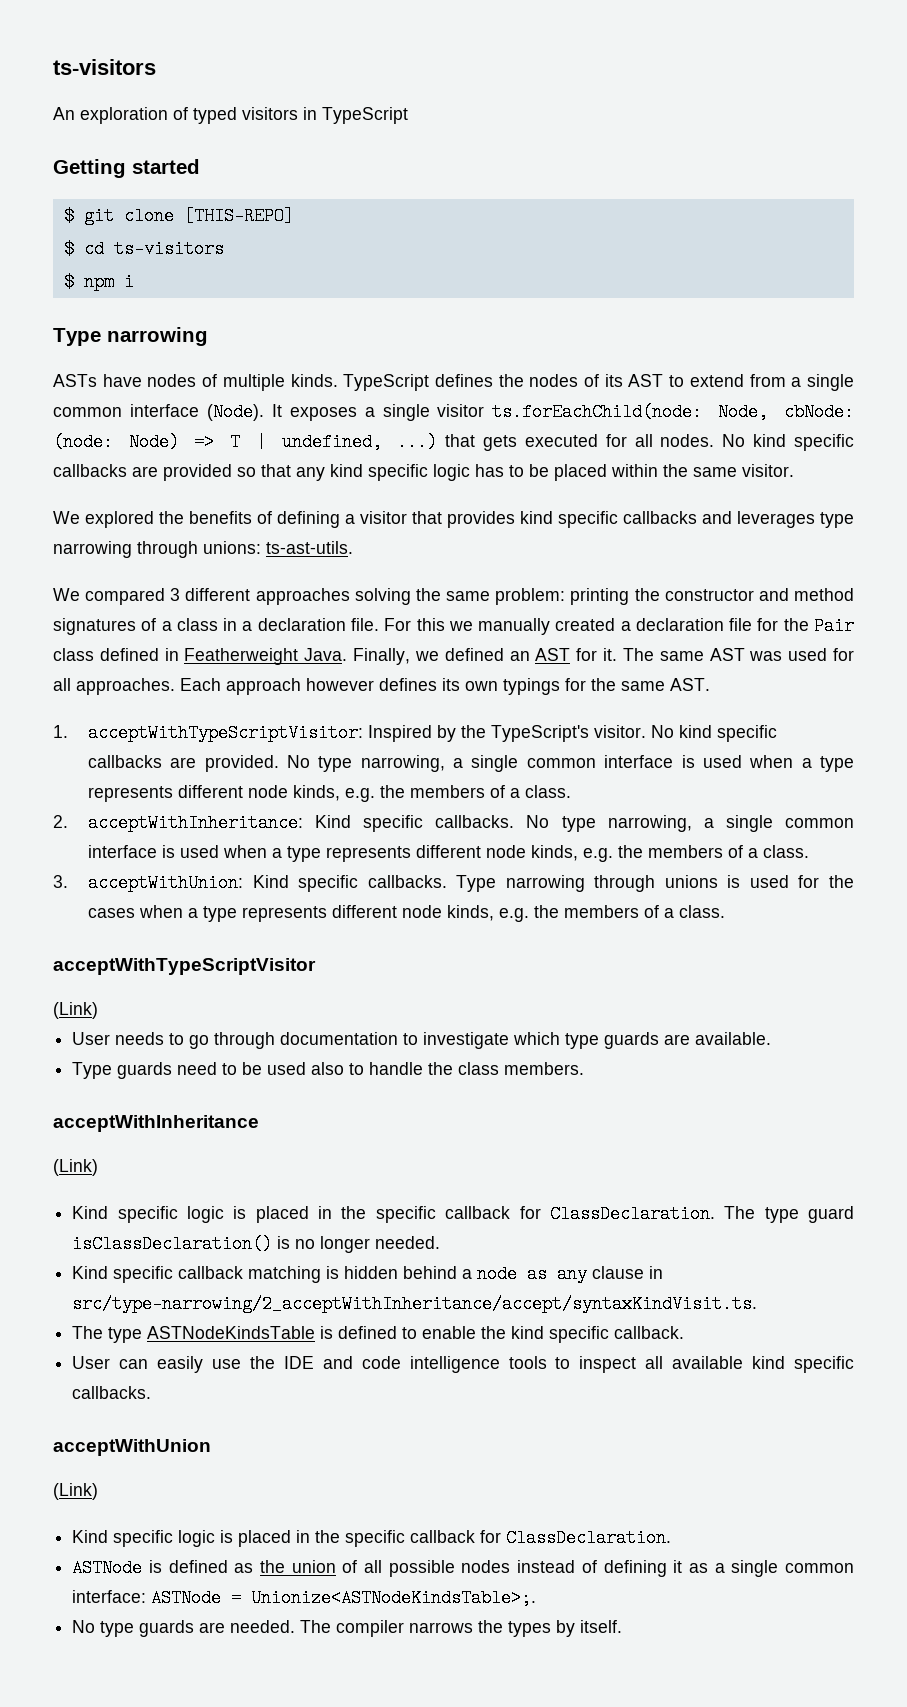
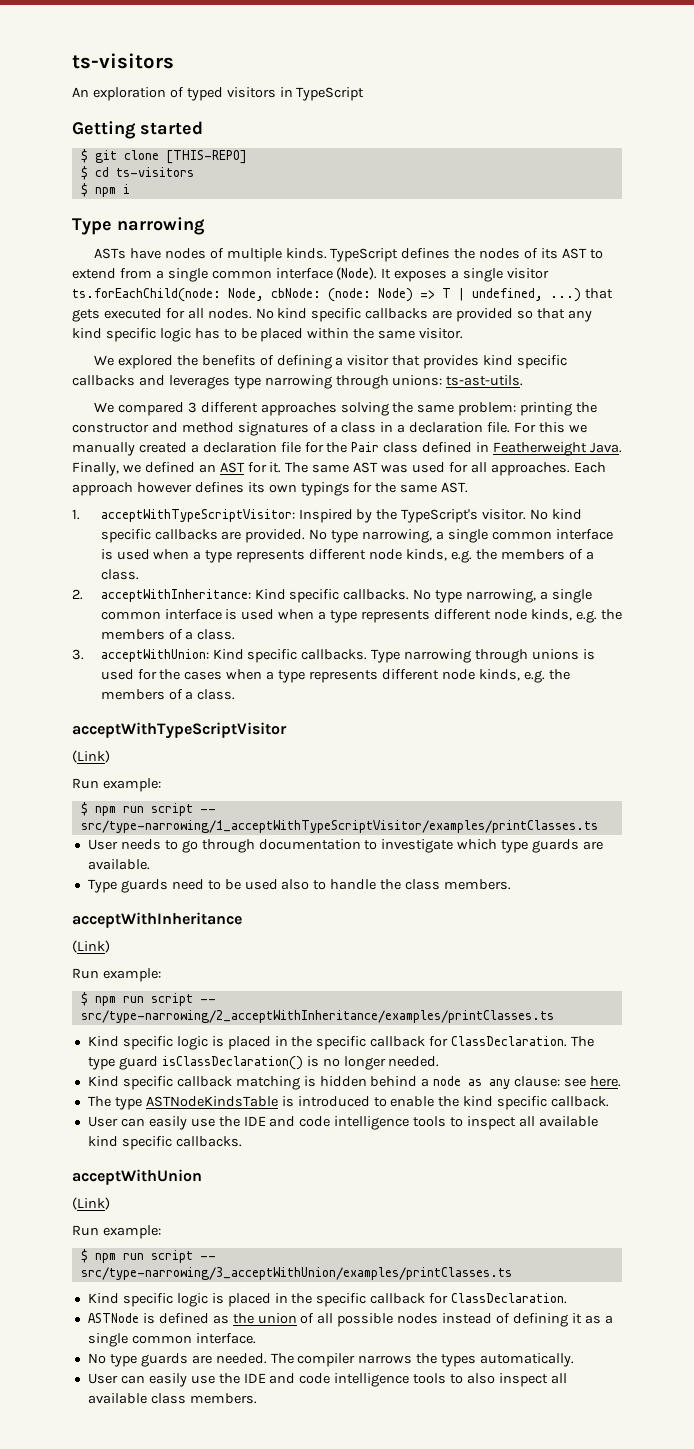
(98, 1010) none -> [72,778,161,792] [80,802,216,816] [80,820,598,833] // Run example: // $ npm run script -- src/type-narrowing/1_acceptWithTypeScriptVisitor/examples/printClasses.ts
(98, 1167) none -> [72,968,161,982] [80,992,216,1006] [80,1010,554,1023] // Run example: // $ npm run script -- src/type-narrowing/2_acceptWithInheritance/examples/printClasses.ts
[592,1266,664,1279] [72,1295,758,1313] clause in src/type-narrowing/2_acceptWithInheritance/accept/syntaxKindVisit.ts. -> [514,1076,622,1087] clause: see here.
[338,1326,398,1339] defined -> [297,1096,370,1107] introduced
(98, 1491) none -> [72,1225,161,1239] [80,1249,216,1263] [80,1267,512,1280] // Run example: // $ npm run script -- src/type-narrowing/3_acceptWithUnion/examples/printClasses.ts
[72,1589,537,1607] interface: ASTNode = Unionize<ASTNodeKindsTable>;. -> [195,1333,256,1344] interface.
[556,1620,623,1637] by itself. -> [480,1353,575,1367] [87,1373,567,1387] [87,1393,257,1404] automatically. // User can easily use the IDE and code intelligence tools to also inspect all available class members.

